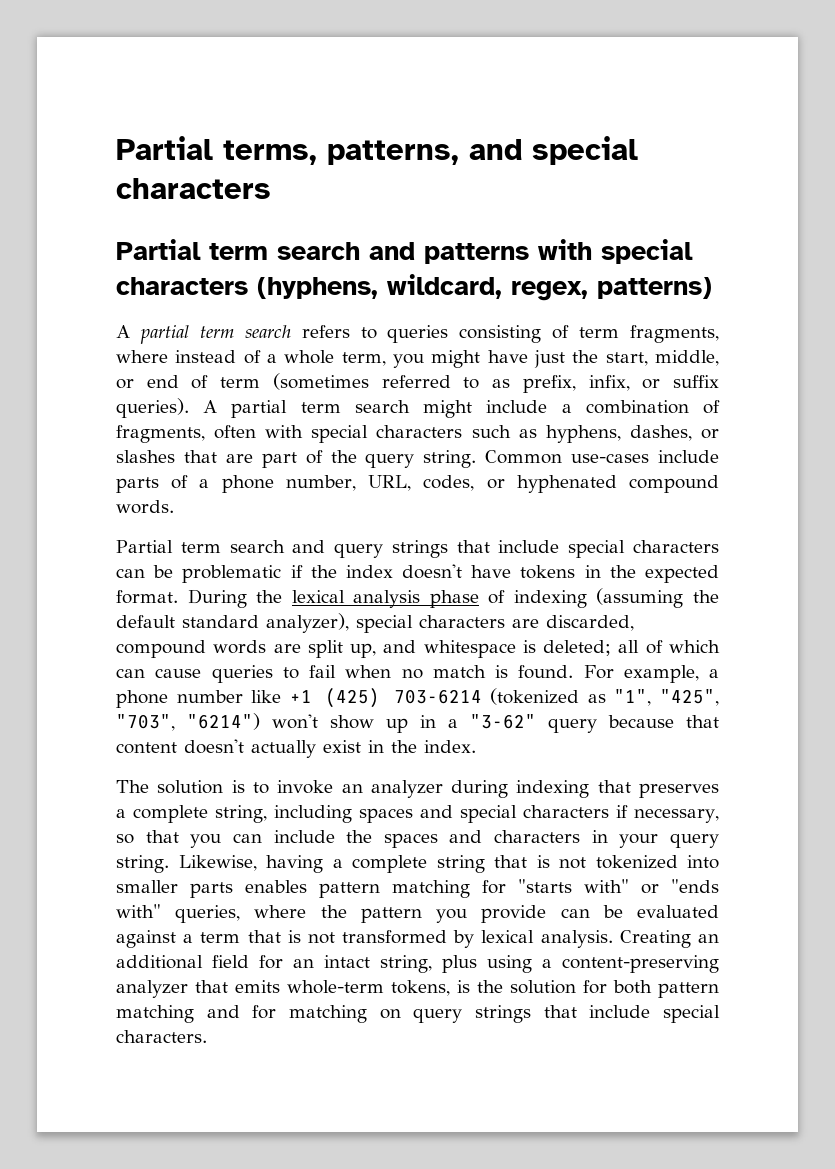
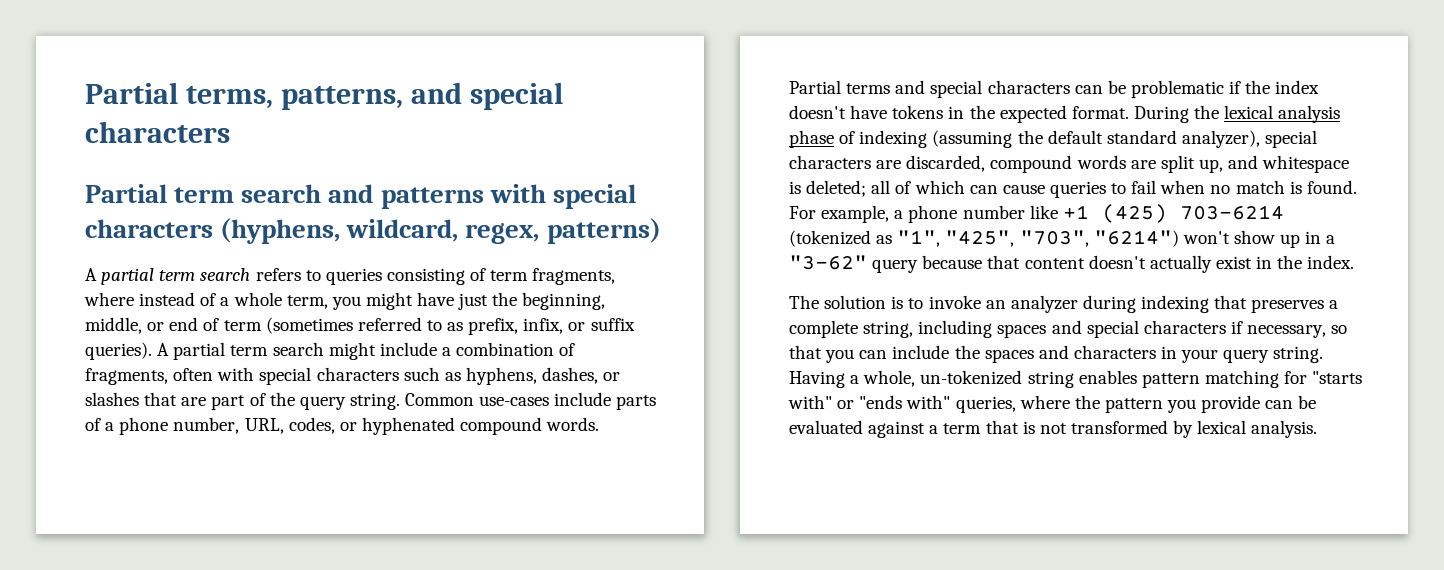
[605,352,648,366] start, -> [522,292,606,310] beginning,
[180,540,560,558] term search and query strings that include -> [846,80,926,94] terms and
[178,855,719,873] [116,880,233,898] Likewise, having a complete string that is not tokenized into smaller parts -> [789,370,1074,388] Having a whole, un-tokenized string
[619,930,719,948] [116,955,719,973] [116,980,719,998] [116,1005,721,1023] [116,1030,207,1043] Creating an additional field for an intact string, plus using a content-preserving analyzer that emits whole-term tokens, is the solution for both pattern matching and for matching on query strings that include special characters. -> (1318, 429) none

